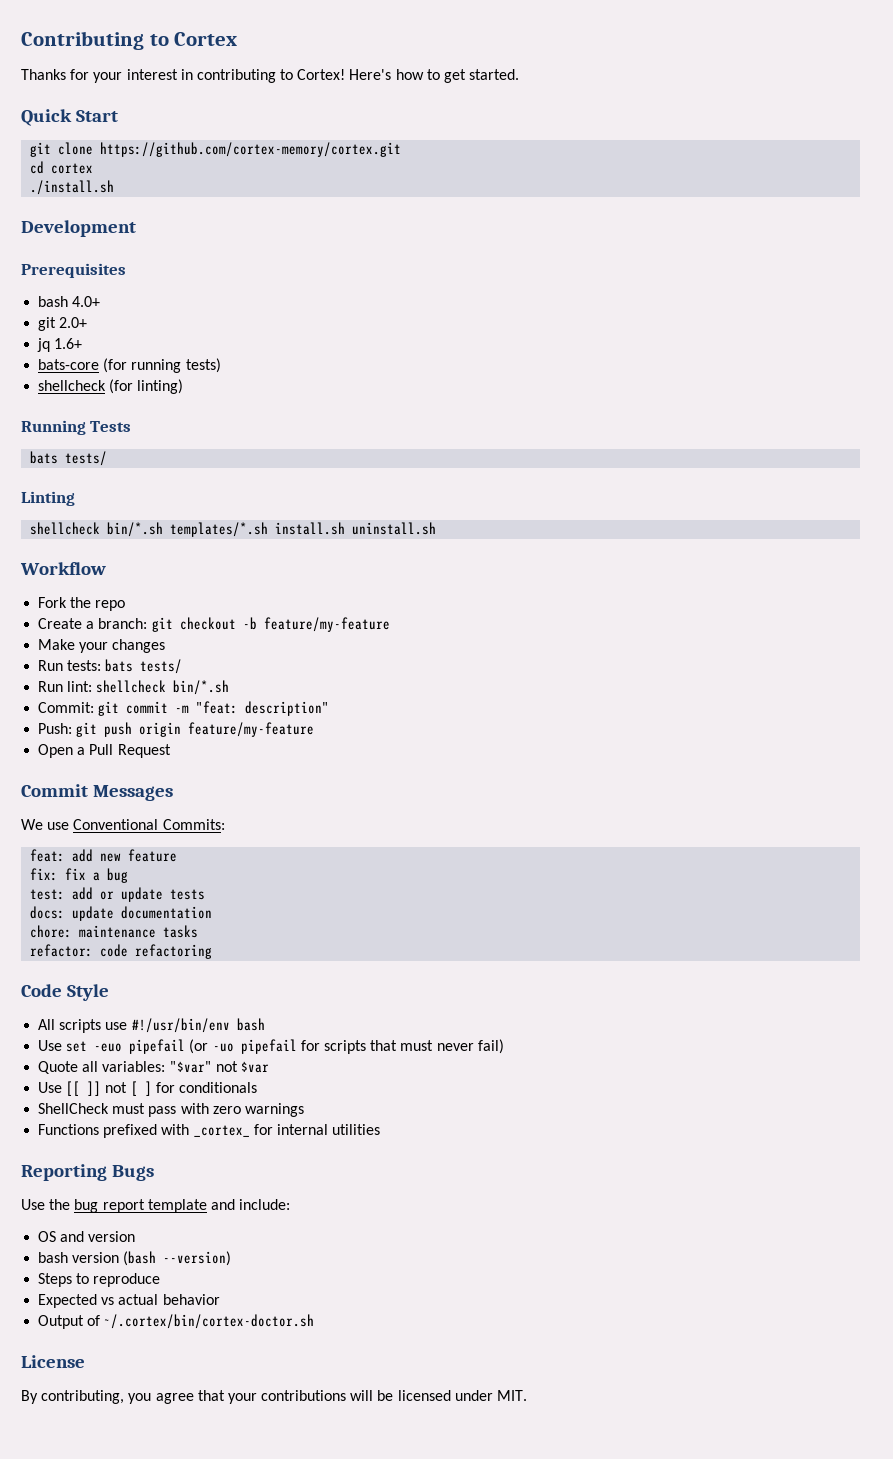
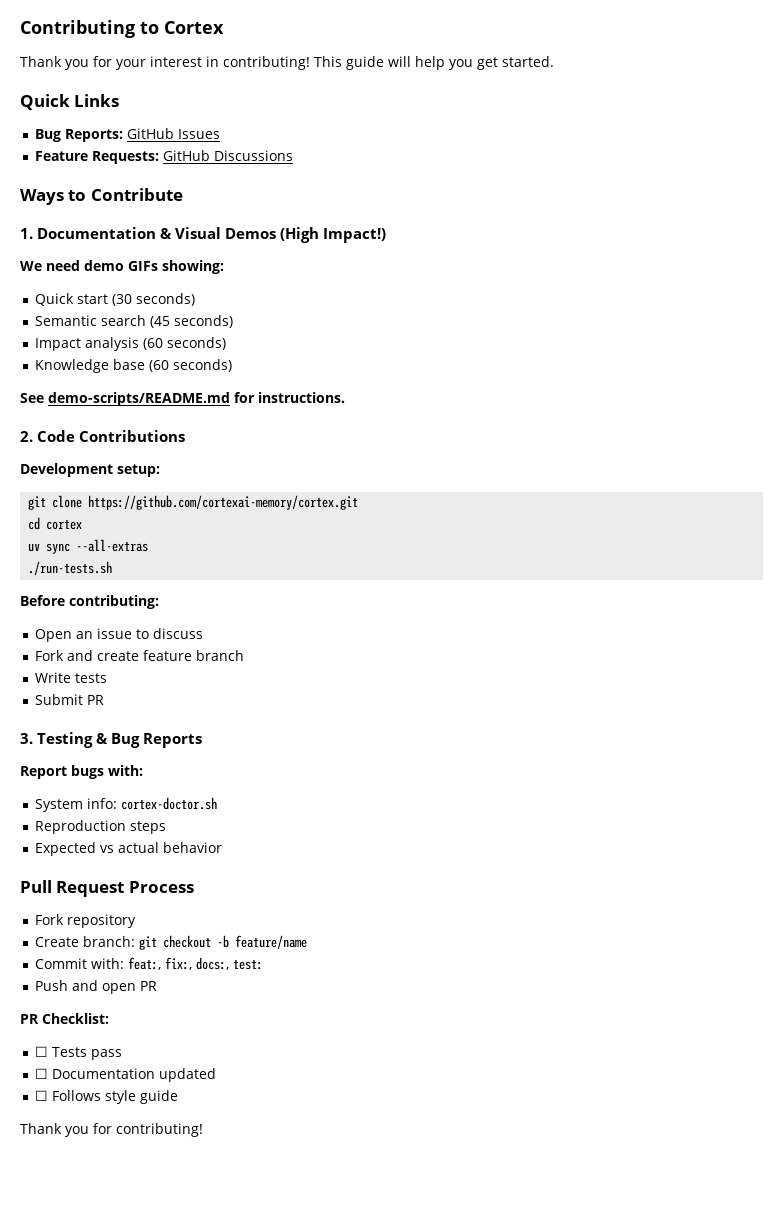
[21,69,66,80] Thanks -> [20,56,89,70] Thank you
[196,69,520,83] [21,109,118,126] contributing to Cortex! Here's how to get started. // Quick Start -> [223,56,554,70] [20,94,120,110] [35,128,221,142] [35,150,294,164] [20,188,183,205] [20,227,387,243] [20,260,224,274] [35,293,196,306] [35,315,234,328] [35,337,227,351] [35,359,233,373] [20,392,345,406] [20,430,186,442] [20,463,160,477] contributing! This guide will help you get started. // Quick Links // Bug Reports: GitHub Issues // Feature Requests: GitHub Discussions // Ways to Contribute // 1. Documentation & Visual Demos (High Impact!) // We need demo GIFs showing: // Quick start (30 seconds) // Semantic search (45 seconds) // Impact analysis (60 seconds) // Knowledge base (60 seconds) // See demo-scripts/README.md for instructions. // 2. Code Contributions // Development setup:
[100,142,402,157] https://github.com/cortex-memory/cortex.git -> [88,495,359,510] https://github.com/cortexai-memory/cortex.git
[30,180,115,195] [21,220,136,237] [21,263,126,278] [38,296,101,307] [38,317,88,331] [37,338,83,352] [38,358,221,373] [38,379,184,394] [21,420,132,435] [30,451,108,466] [21,491,75,506] [30,522,437,537] [20,562,106,575] [38,597,126,611] [38,617,390,632] [38,639,166,653] [38,659,183,674] [38,680,230,695] [38,701,330,716] [38,722,315,737] [38,744,171,758] [21,784,173,801] [21,819,225,830] [30,849,178,862] [30,868,129,883] [30,887,206,902] [30,906,213,921] [30,925,199,938] [30,944,213,959] [21,984,109,1001] [38,1018,265,1033] [38,1039,504,1054] [38,1061,269,1074] [38,1081,257,1096] [38,1103,304,1117] [38,1124,381,1138] [21,1164,154,1181] [21,1199,291,1213] [38,1231,136,1242] [38,1251,232,1266] [38,1273,161,1287] [38,1294,220,1308] [38,1314,315,1329] [21,1355,85,1368] [21,1390,528,1404] ./install.sh // Development // Prerequisites // bash 4.0+ // git 2.0+ // jq 1.6+ // bats-core (for running tests) // shellcheck (for linting) // Running Tests // bats tests/ // Linting // shellcheck bin/*.sh templates/*.sh install.sh uninstall.sh // Workflow // Fork the repo // Create a branch: git checkout -b feature/my-feature // Make your changes // Run tests: bats tests/ // Run lint: shellcheck bin/*.sh // Commit: git commit -m "feat: description" // Push: git push origin feature/my-feature // Open a Pull Request // Commit Messages // We use Conventional Commits: // feat: add new feature // fix: fix a bug // test: add or update tests // docs: update documentation // chore: maintenance tasks // refactor: code refactoring // Code Style // All scripts use #!/usr/bin/env bash // Use set -euo pipefail (or -uo pipefail for scripts that must never fail) // Quote all variables: "$var" not $var // Use [[ ]] not [ ] for conditionals // ShellCheck must pass with zero warnings // Functions prefixed with _cortex_ for internal utilities // Reporting Bugs // Use the bug report template and include: // OS and version // bash version (bash --version) // Steps to reproduce // Expected vs actual behavior // Output of ~/.cortex/bin/cortex-doctor.sh // License // By contributing, you agree that your contributions will be licensed under MIT. -> [28,539,149,554] [28,561,113,575] [20,595,159,609] [35,628,204,642] [35,650,245,661] [35,672,108,683] [35,694,105,705] [20,732,203,748] [20,765,143,779] [35,797,218,812] [35,820,167,834] [35,842,223,856] [20,880,194,897] [35,914,137,928] [35,935,308,950] [35,957,264,970] [35,980,158,994] [20,1013,109,1024] [35,1046,123,1060] [35,1068,217,1082] [35,1090,179,1104] [20,1123,203,1137] uv sync --all-extras // ./run-tests.sh // Before contributing: // Open an issue to discuss // Fork and create feature branch // Write tests // Submit PR // 3. Testing & Bug Reports // Report bugs with: // System info: cortex-doctor.sh // Reproduction steps // Expected vs actual behavior // Pull Request Process // Fork repository // Create branch: git checkout -b feature/name // Commit with: feat:, fix:, docs:, test: // Push and open PR // PR Checklist: // ☐ Tests pass // ☐ Documentation updated // ☐ Follows style guide // Thank you for contributing!

